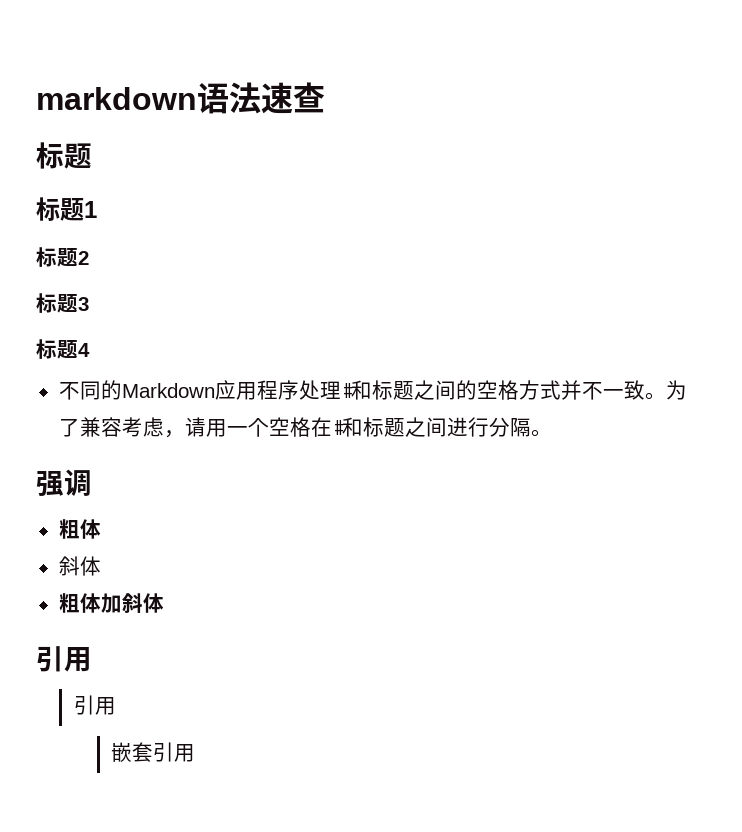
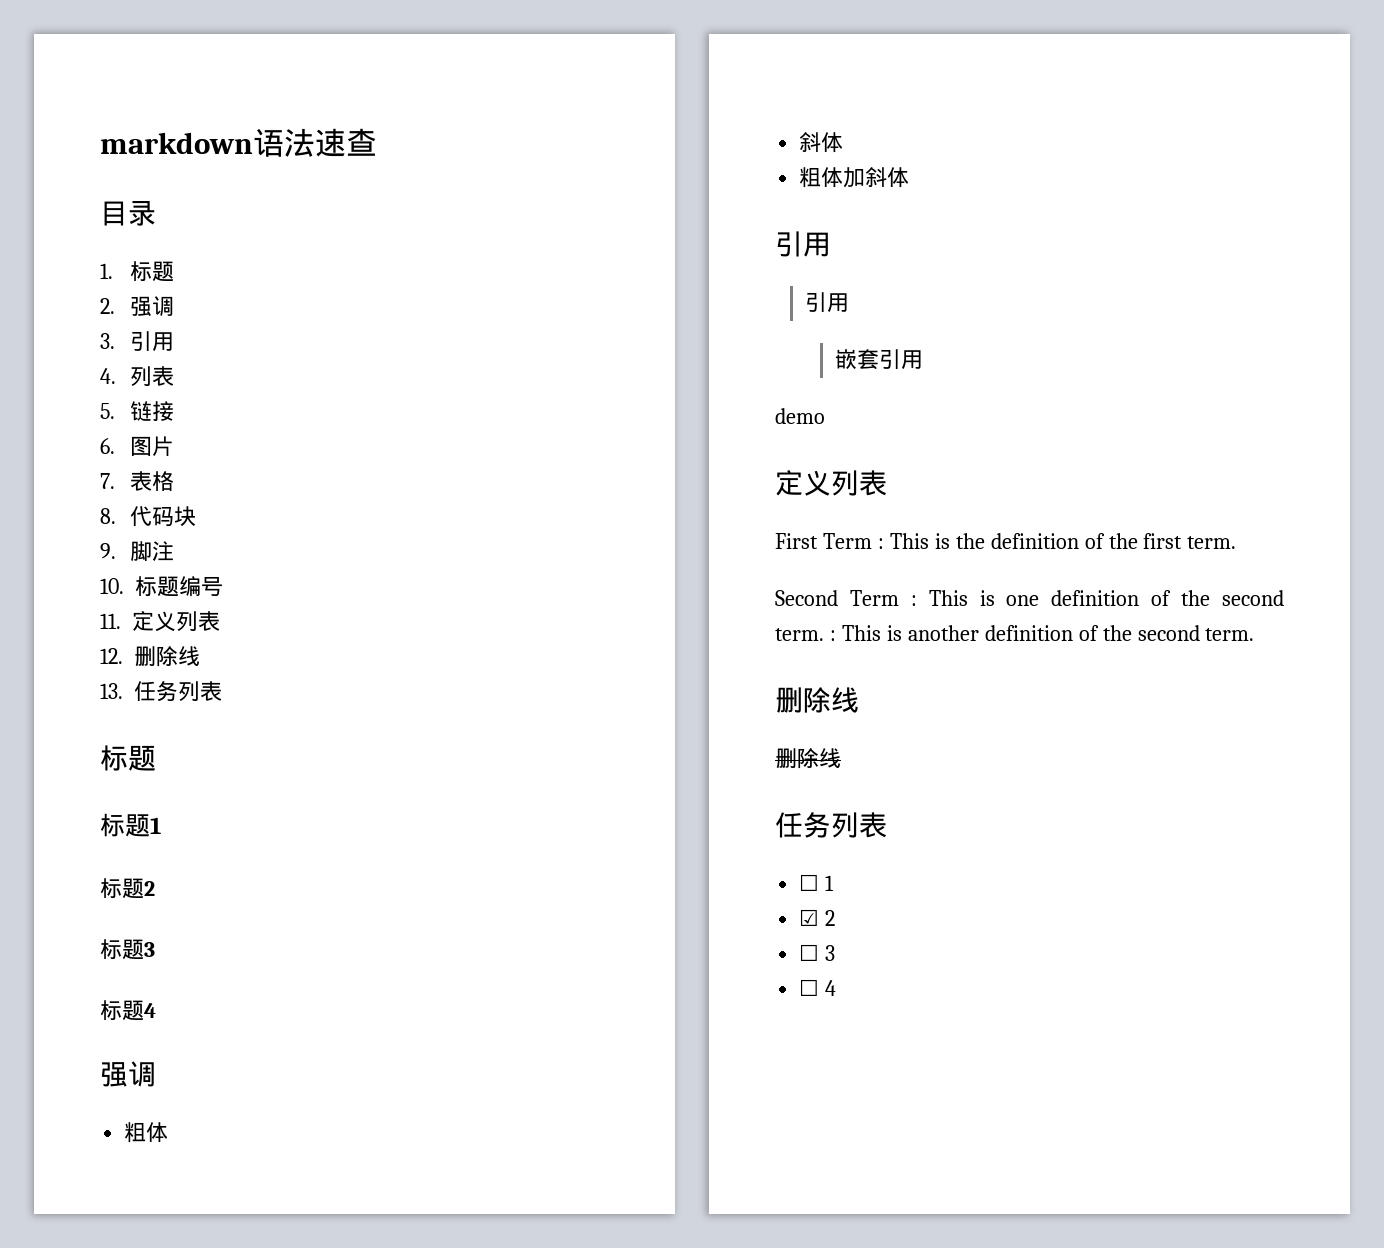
(325, 97) none -> [100,201,156,226] [100,261,174,282] [100,296,174,317] [100,331,174,351] [100,366,174,386] [100,401,174,421] [100,436,174,456] [100,471,174,491] [100,506,196,527] [100,541,174,562] [100,576,223,597] [100,611,220,632] [100,646,200,667] [100,681,222,702] // 目录 // 1.标题 // 2.强调 // 3.引用 // 4.列表 // 5.链接 // 6.图片 // 7.表格 // 8.代码块 // 9.脚注 // 10.标题编号 // 11.定义列表 // 12.删除线 // 13.任务列表
[58,380,687,400] [58,417,552,438] // 不同的Markdown应用程序处理#和标题之间的空格方式并不一致。为了兼容考虑，请用一个空格在#和标题之间进行分隔。 -> (156, 1010) none
(196, 753) none -> [775,408,825,424] [775,470,887,496] [775,533,1237,549] [775,590,1284,606] [775,625,1255,641] [775,687,859,713] [775,748,841,769] [775,812,887,838] [799,874,835,891] [799,909,836,926] [799,944,836,961] [799,979,837,996] // demo // 定义列表 // First Term : This is the definition of the first term. // Second Term : This is one definition of the second term. : This is another definition of the second term. // 删除线 // 删除线 // 任务列表 // ☐ 1 // ☑ 2 // ☐ 3 // ☐ 4

